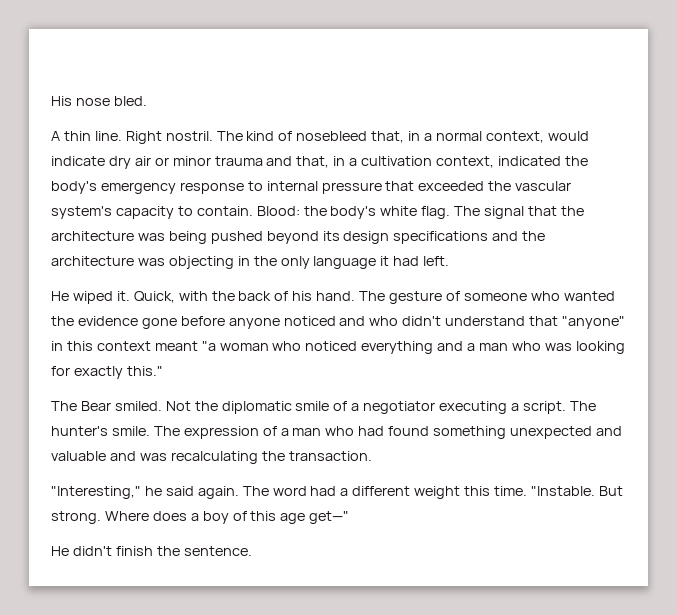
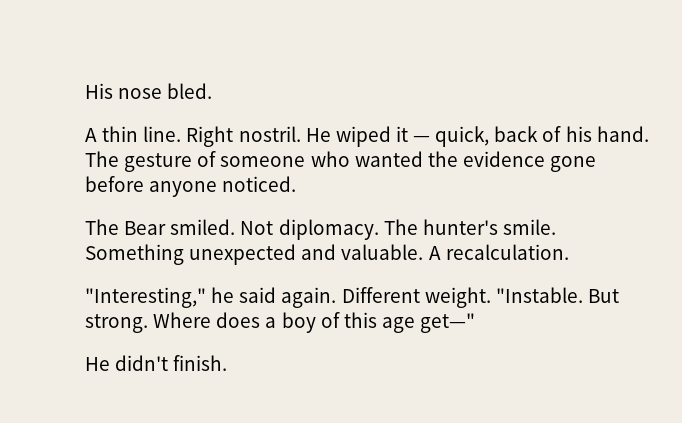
[216,131,589,143] [51,156,588,169] [51,181,572,194] [51,206,584,219] [51,231,546,244] [51,256,450,269] [51,291,235,304] The kind of nosebleed that, in a normal context, would indicate dry air or minor trauma and that, in a cultivation context, indicated the body's emergency response to internal pressure that exceeded the vascular system's capacity to contain. Blood: the body's white flag. The signal that the architecture was being pushed beyond its design specifications and the architecture was objecting in the only language it had left. // He wiped it. Quick, with the -> [305,126,490,147] He wiped it — quick,
[283,316,626,329] [51,341,625,354] [51,366,163,379] [51,401,596,414] [51,426,622,439] [51,451,372,464] [51,486,528,499] noticed and who didn't understand that "anyone" in this context meant "a woman who noticed everything and a man who was looking for exactly this." // The Bear smiled. Not the diplomatic smile of a negotiator executing a script. The hunter's smile. The expression of a man who had found something unexpected and valuable and was recalculating the transaction. // "Interesting," he said again. The word had a different weight this time. -> [222,176,297,192] [85,219,556,240] [85,244,569,265] [85,287,491,308] noticed. // The Bear smiled. Not diplomacy. The hunter's smile. Something unexpected and valuable. A recalculation. // "Interesting," he said again. Different weight.
[115,546,252,556] finish the sentence. -> [173,355,228,371] finish.

